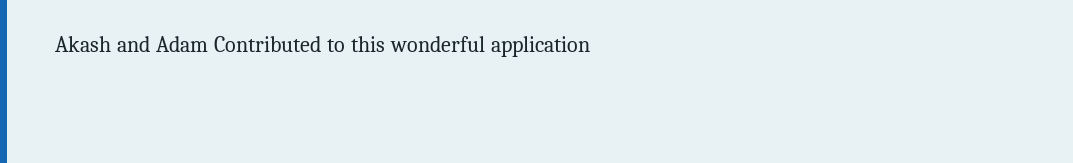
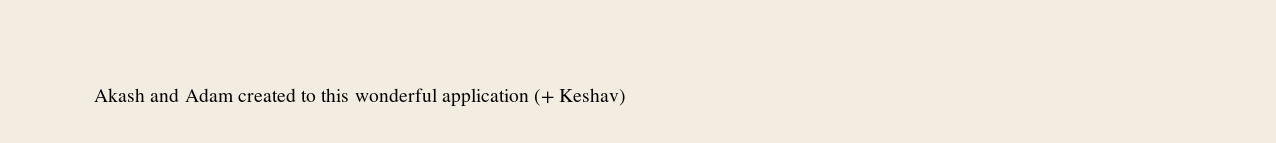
[213,36,321,52] Contributed -> [237,88,296,102] created
(590, 46) none -> [534,88,627,106] (+ Keshav)

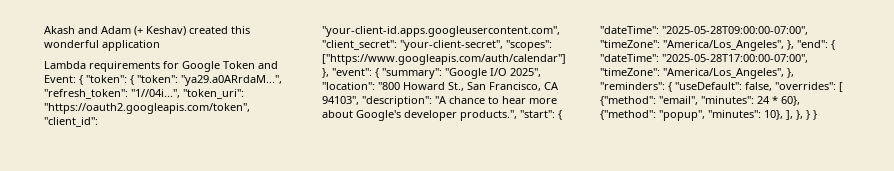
[237,88,317,102] created to -> [134,26,228,36] (+ Keshav) created
[534,88,627,106] (+ Keshav) -> [44,61,278,72] [44,75,282,86] [44,89,244,99] [44,103,250,114] [44,117,98,127] [322,26,560,37] [322,40,552,51] [322,54,566,65] [322,68,541,79] [322,82,559,91] [322,96,557,107] [322,110,562,121] [600,26,808,35] [600,40,835,51] [600,54,808,63] [600,68,794,79] [600,82,843,92] [600,96,800,106] [600,110,817,121] // Lambda requirements for Google Token and Event: { "token": { "token": "ya29.a0ARrdaM...", "refresh_token": "1//04i...", "token_uri": "https://oauth2.googleapis.com/token", "client_id": "your-client-id.apps.googleusercontent.com", "client_secret": "your-client-secret", "scopes": ["https://www.googleapis.com/auth/calendar"] }, "event": { "summary": "Google I/O 2025", "location": "800 Howard St., San Francisco, CA 94103", "description": "A chance to hear more about Google's developer products.", "start": { "dateTime": "2025-05-28T09:00:00-07:00", "timeZone": "America/Los_Angeles", }, "end": { "dateTime": "2025-05-28T17:00:00-07:00", "timeZone": "America/Los_Angeles", }, "reminders": { "useDefault": false, "overrides": [ {"method": "email", "minutes": 24 * 60}, {"method": "popup", "minutes": 10}, ], }, } }

